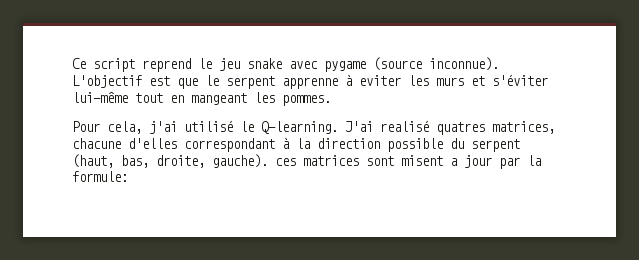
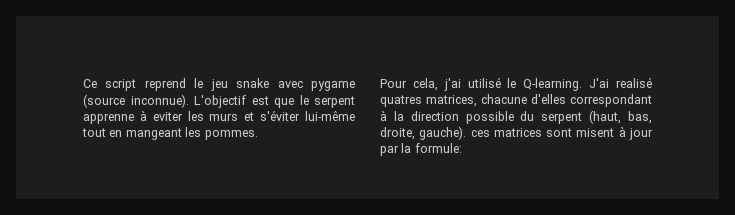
[450,158,457,166] a -> [618,126,626,137] à

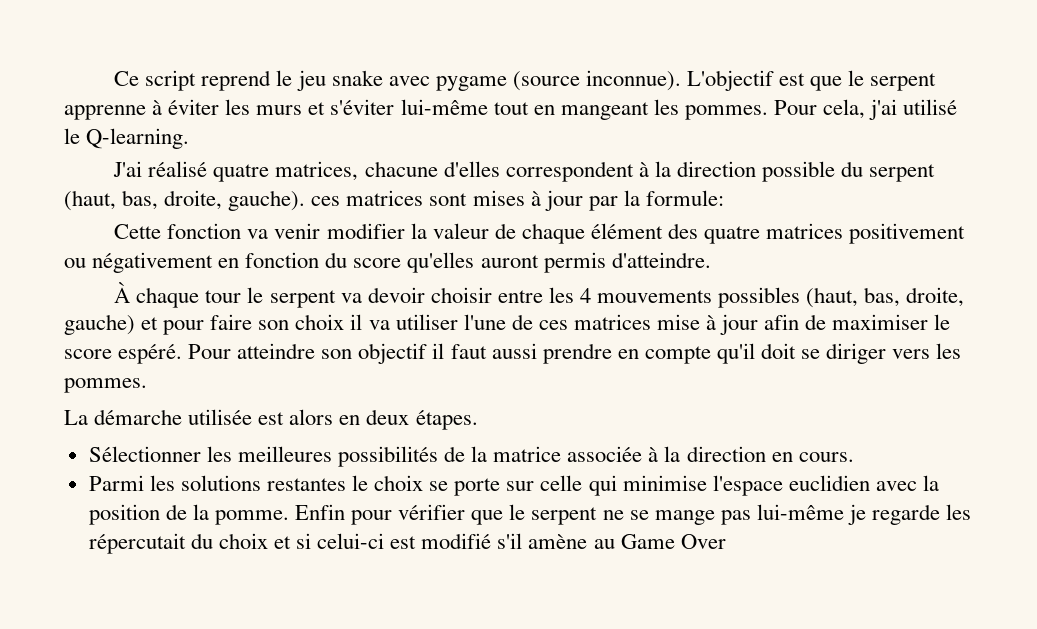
[152,112,183,121] eviter -> [168,99,220,115] éviter
(258, 135) // -> (768, 112) none
[589,77,652,88] [380,95,422,107] J'ai realisé quatres -> [113,161,270,182] // J'ai réalisé quatre
[570,94,652,107] correspondant -> [505,161,634,182] correspondent
[576,128,615,137] misent -> [472,190,525,206] mises
(462, 148) none -> [114,223,966,244] [64,252,711,273] [114,281,965,308] [64,314,951,335] [64,343,962,364] [64,378,147,393] [64,409,478,430] [88,446,854,467] [88,475,939,496] [88,504,972,525] [88,533,726,554] // Cette fonction va venir modifier la valeur de chaque élément des quatre matrices positivement ou négativement en fonction du score qu'elles auront permis d'atteindre. // À chaque tour le serpent va devoir choisir entre les 4 mouvements possibles (haut, bas, droite, gauche) et pour faire son choix il va utiliser l'une de ces matrices mise à jour afin de maximiser le score espéré. Pour atteindre son objectif il faut aussi prendre en compte qu'il doit se diriger vers les pommes. // La démarche utilisée est alors en deux étapes. // Sélectionner les meilleures possibilités de la matrice associée à la direction en cours. // Parmi les solutions restantes le choix se porte sur celle qui minimise l'espace euclidien avec la position de la pomme. Enfin pour vérifier que le serpent ne se mange pas lui-même je regarde les répercutait du choix et si celui-ci est modifié s'il amène au Game Over

